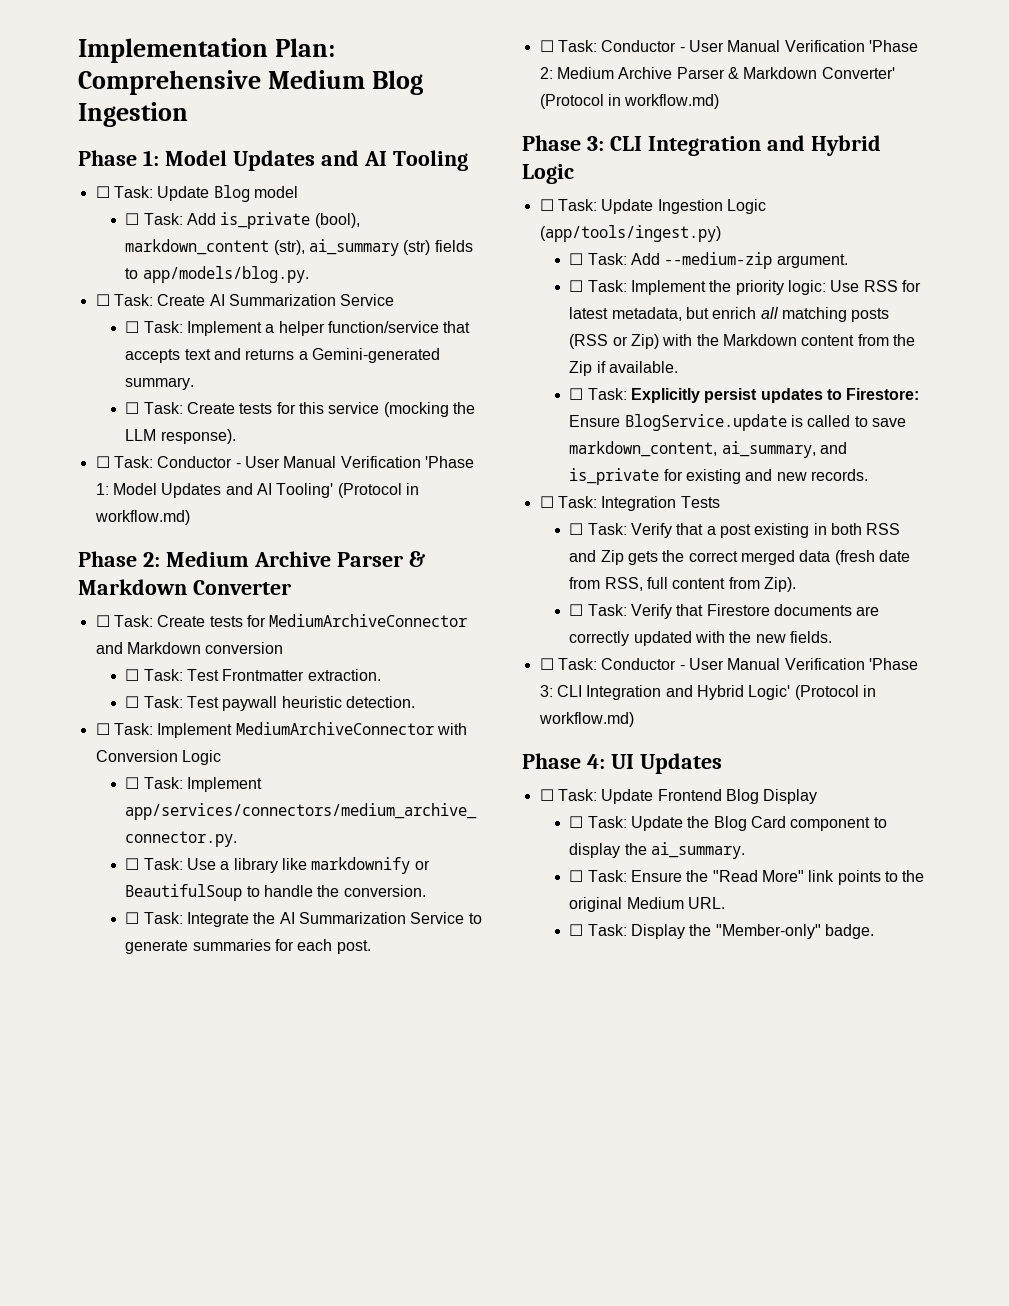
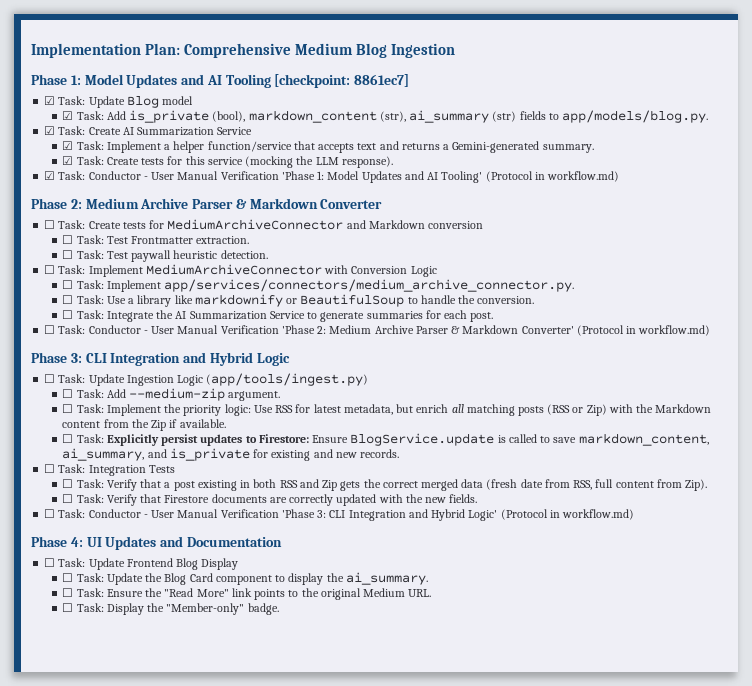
[95,186,110,198] // ☐ -> [274,74,410,88] [44,96,56,105] [checkpoint: 8861ec7] // ☑
[125,213,140,225] ☐ -> [62,111,74,120] ☑
[95,294,110,306] ☐ -> [44,126,56,135] ☑
[125,321,140,333] ☐ -> [62,141,74,150] ☑
[125,402,140,414] ☐ -> [62,156,74,165] ☑
[95,456,110,468] ☐ -> [44,171,56,180] ☑
(722, 763) none -> [160,536,282,547] and Documentation

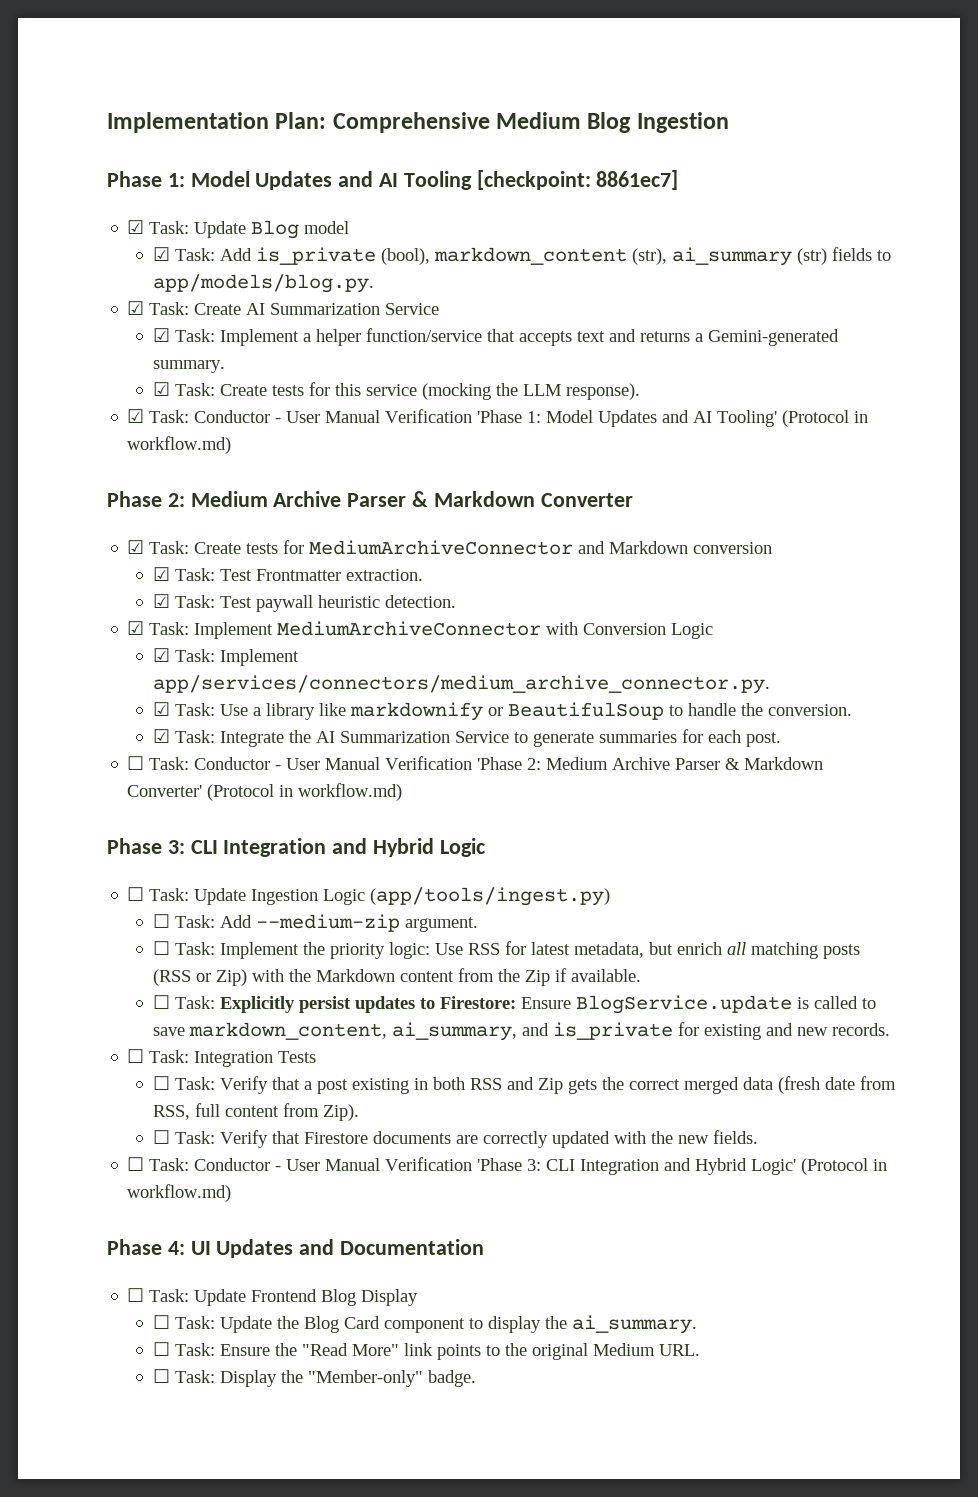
[44,220,56,229] ☐ -> [127,540,145,554] ☑
[62,235,74,244] ☐ -> [152,567,170,581] ☑
[62,250,74,259] ☐ -> [152,594,170,608] ☑
[44,265,56,274] ☐ -> [127,621,145,635] ☑
[62,280,74,289] ☐ -> [152,648,170,662] ☑
[62,295,74,304] ☐ -> [152,702,170,716] ☑
[62,310,74,319] ☐ -> [152,729,170,743] ☑

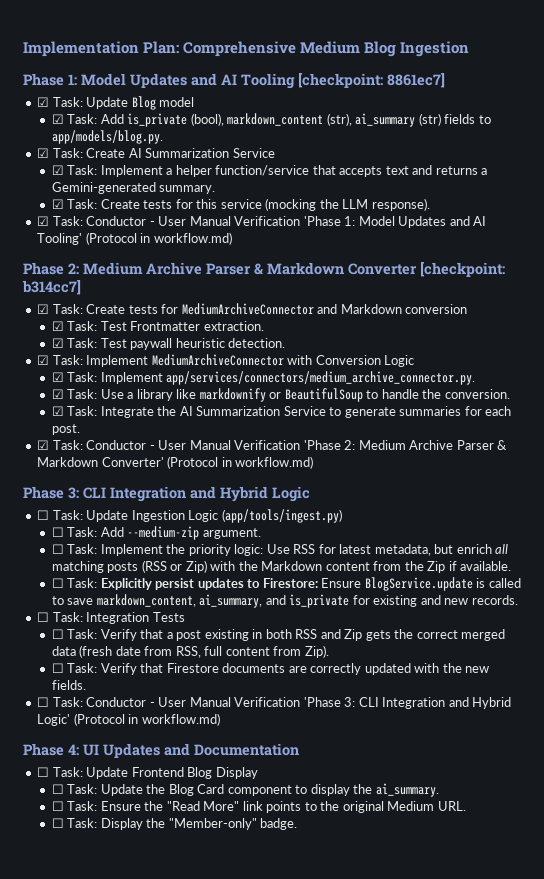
(633, 500) none -> [420,262,505,277] [22,280,81,295] [checkpoint: b314cc7]
[127,756,145,770] ☐ -> [37,440,50,450] ☑

